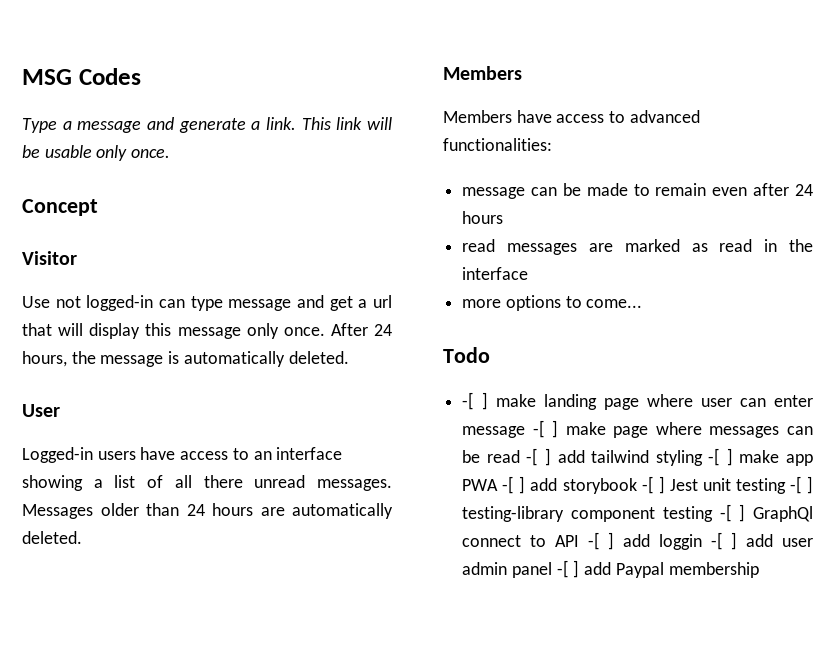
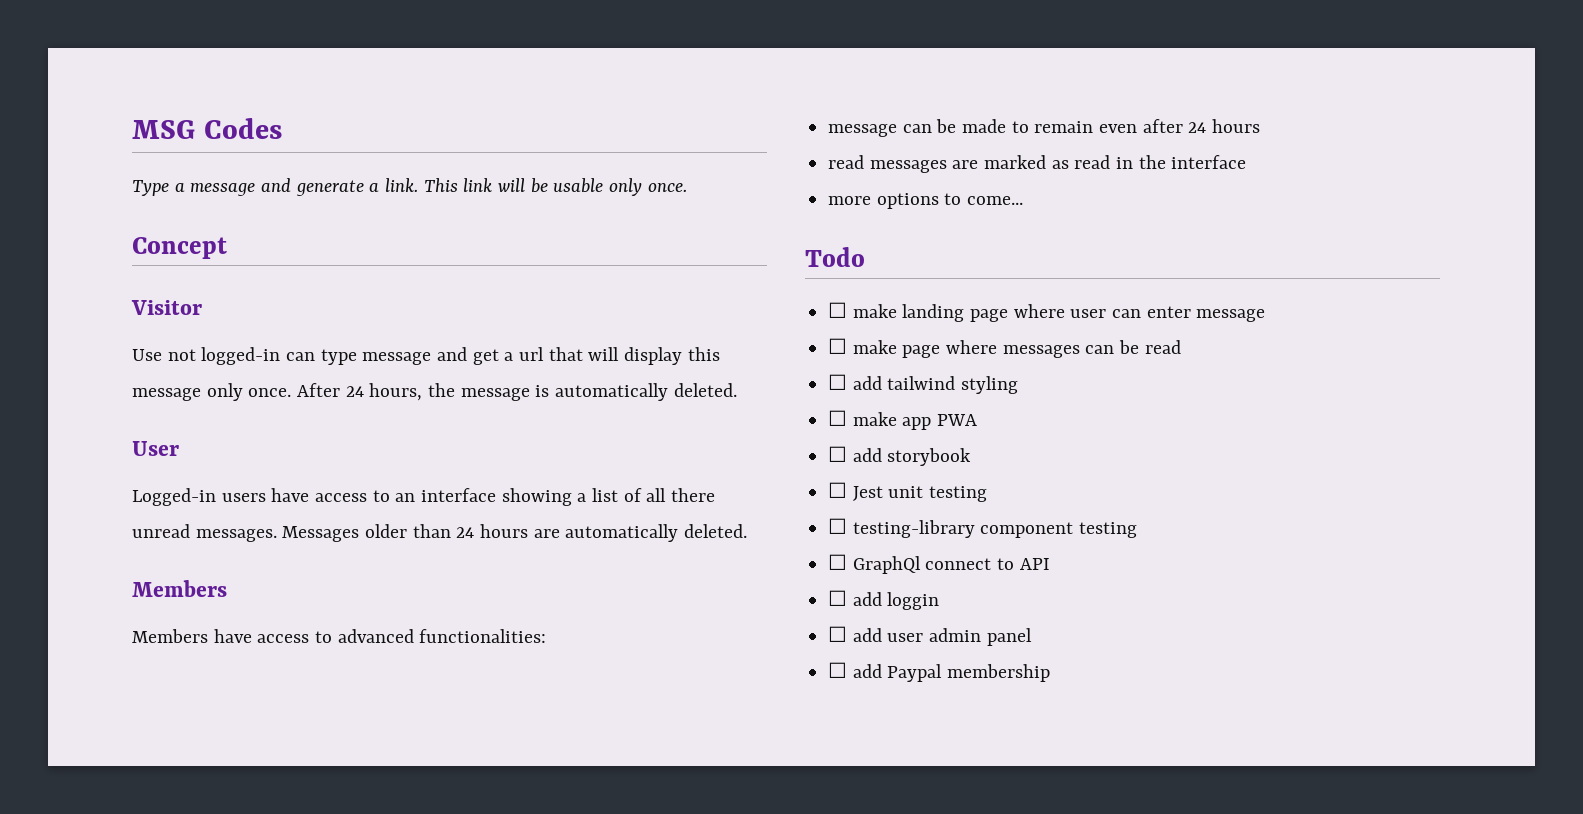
[462,392,489,410] -[ ] -> [828,302,848,318] ☐
[532,420,559,438] -[ ] -> [828,338,848,354] // ☐
[526,448,551,466] -[ ] -> [828,374,848,390] // ☐
[708,448,733,466] -[ ] -> [828,410,848,426] // ☐
[502,476,526,494] -[ ] -> [828,446,848,462] // ☐
[641,476,665,494] -[ ] -> [828,482,848,498] // ☐
[789,476,813,494] -[ ] -> [828,518,848,534] // ☐
[719,504,746,522] -[ ] -> [828,554,848,570] // ☐
[587,532,615,550] -[ ] -> [828,590,848,606] // ☐
[710,532,738,550] -[ ] -> [828,626,848,642] // ☐
[556,560,580,578] -[ ] -> [828,662,848,678] // ☐

